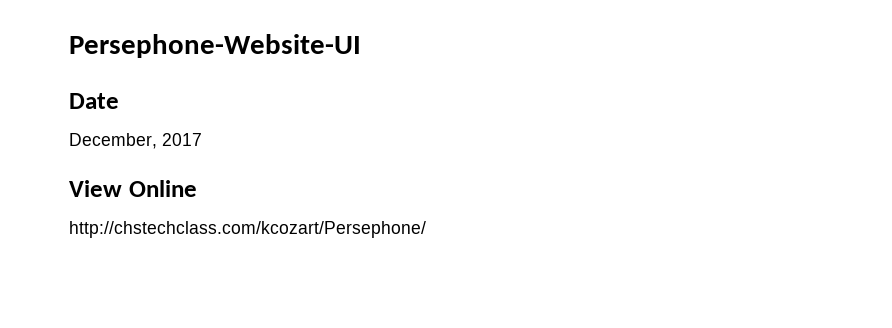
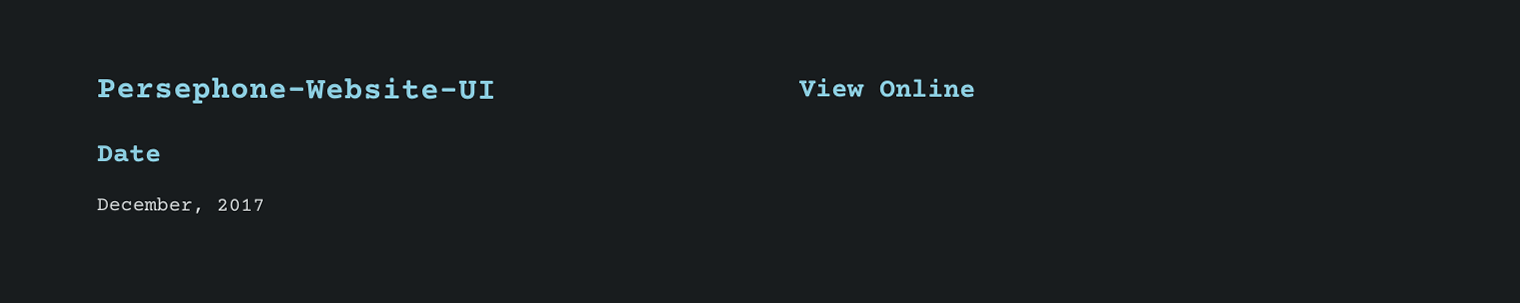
[69,221,426,238] // http://chstechclass.com/kcozart/Persephone/ -> (976, 88) none

